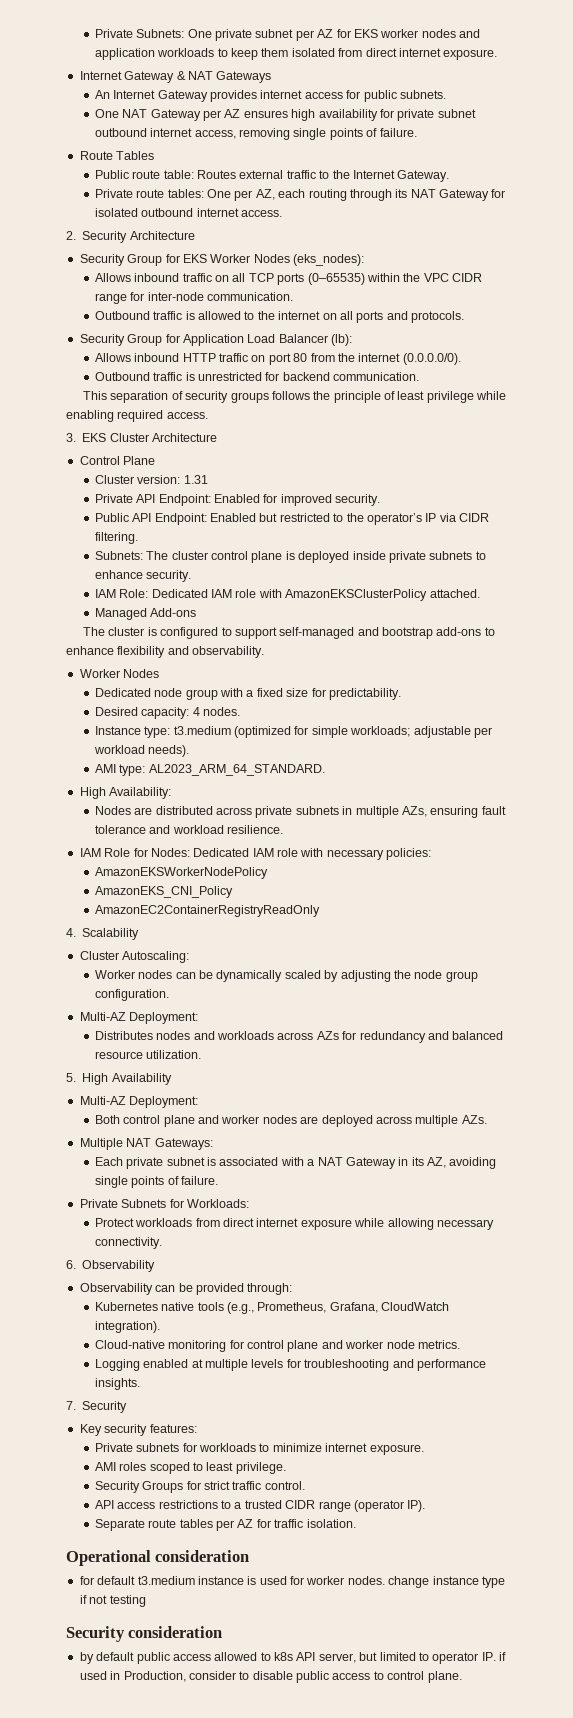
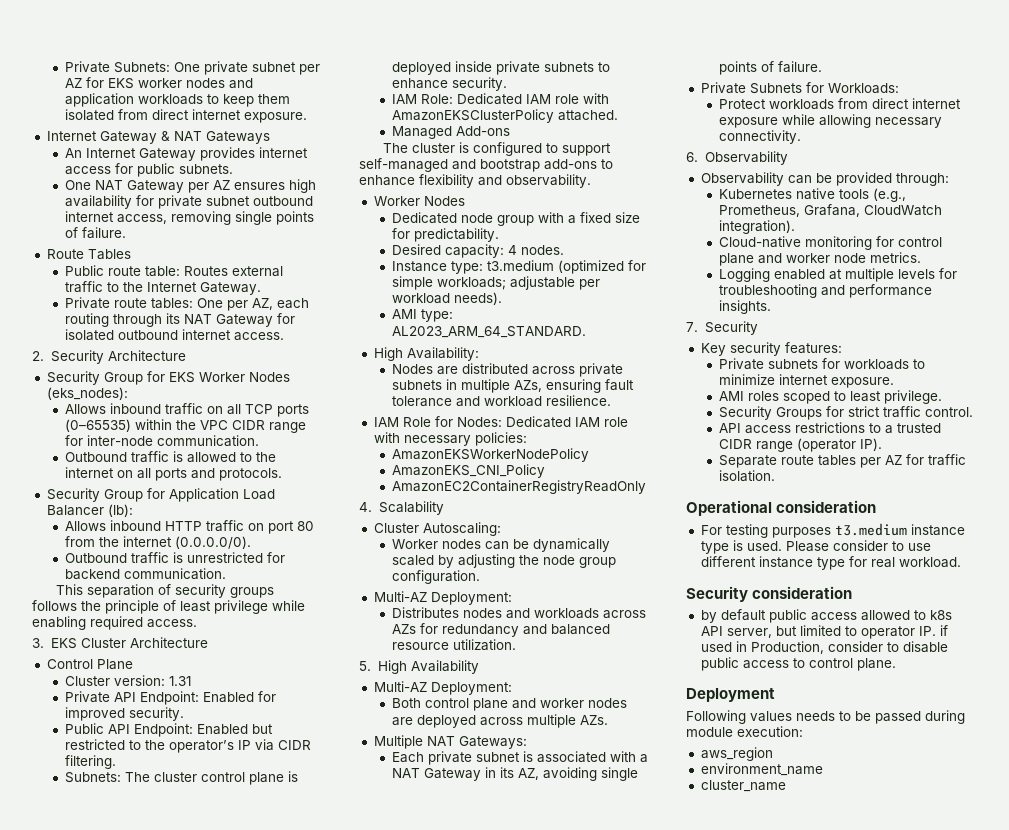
[79,1576,505,1588] [79,1595,146,1607] for default t3.medium instance is used for worker nodes. change instance type if not testing -> [700,523,965,538] [700,540,931,554] [700,556,961,570] For testing purposes t3.medium instance type is used. Please consider to use different instance type for real workload.
(462, 1677) none -> [686,688,775,702] [686,710,965,724] [686,726,803,737] [700,747,773,761] [700,763,823,776] [700,780,786,792] // Deployment // Following values needs to be passed during module execution: // aws_region // environment_name // cluster_name

